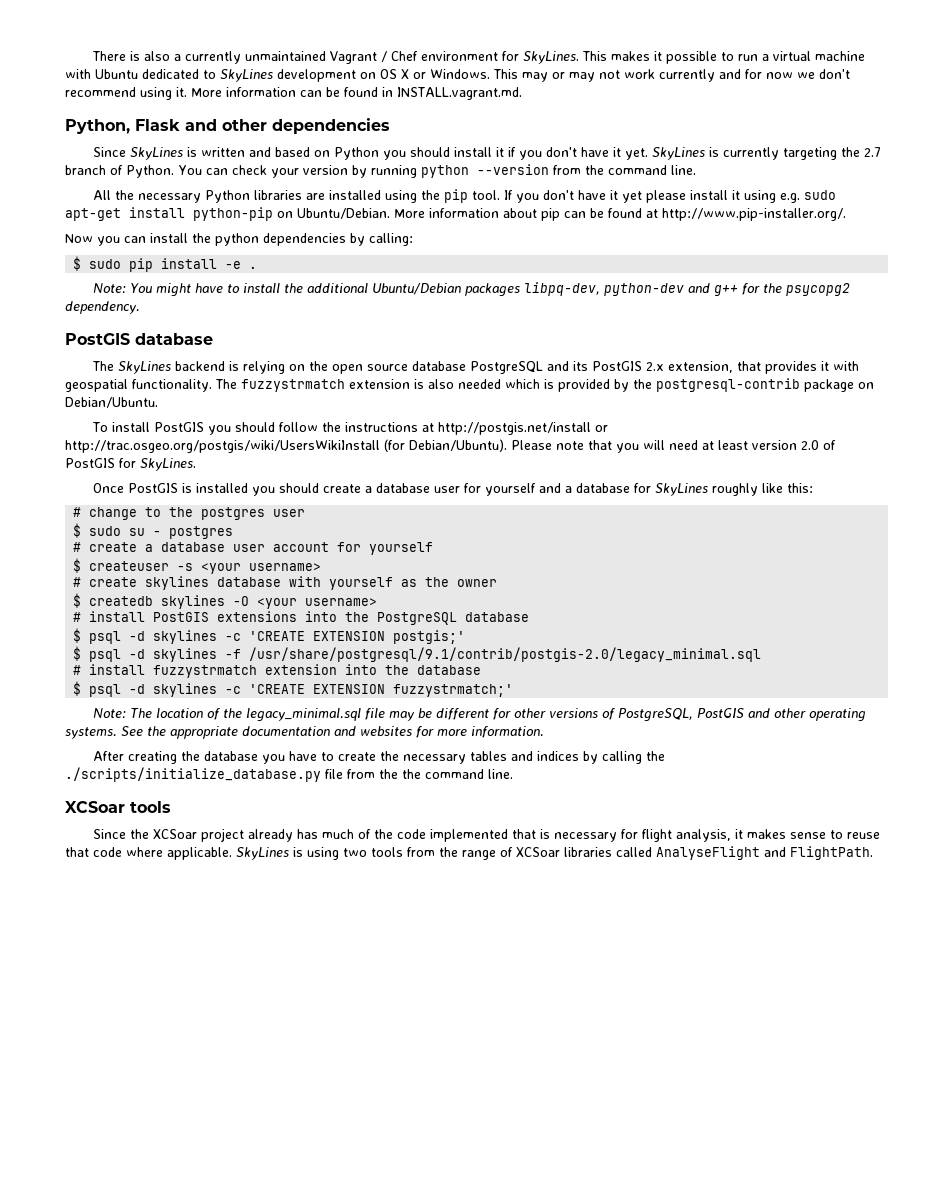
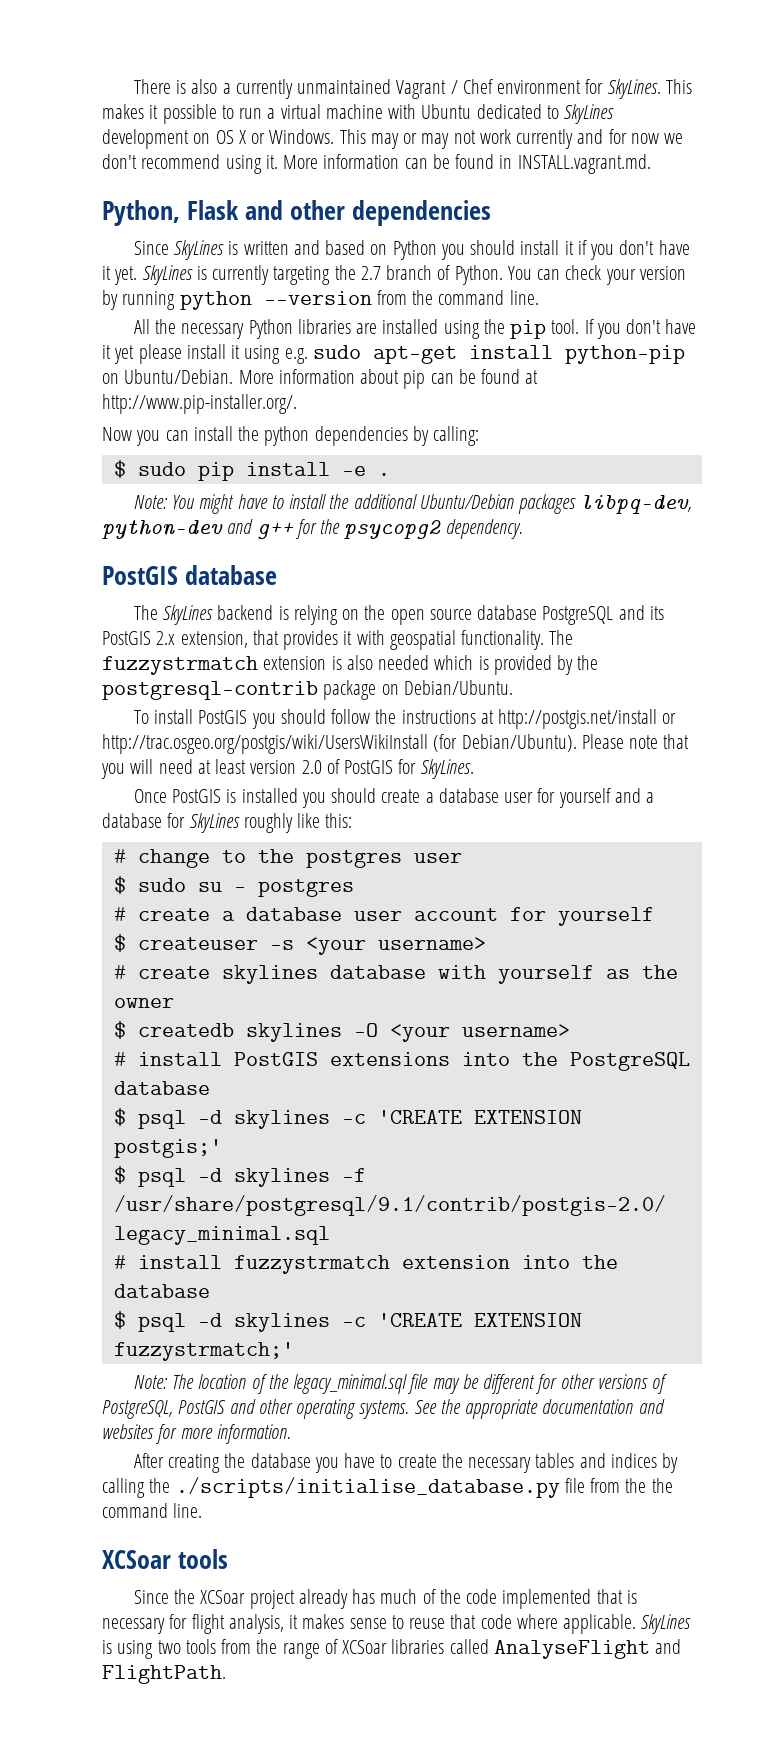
[65,767,321,782] ./scripts/initialize_database.py -> [175,1477,560,1498] ./scripts/initialise_database.py

